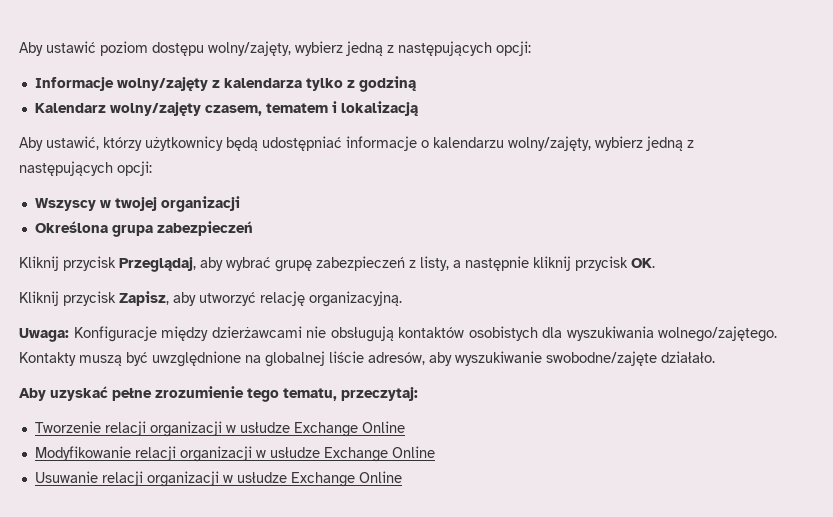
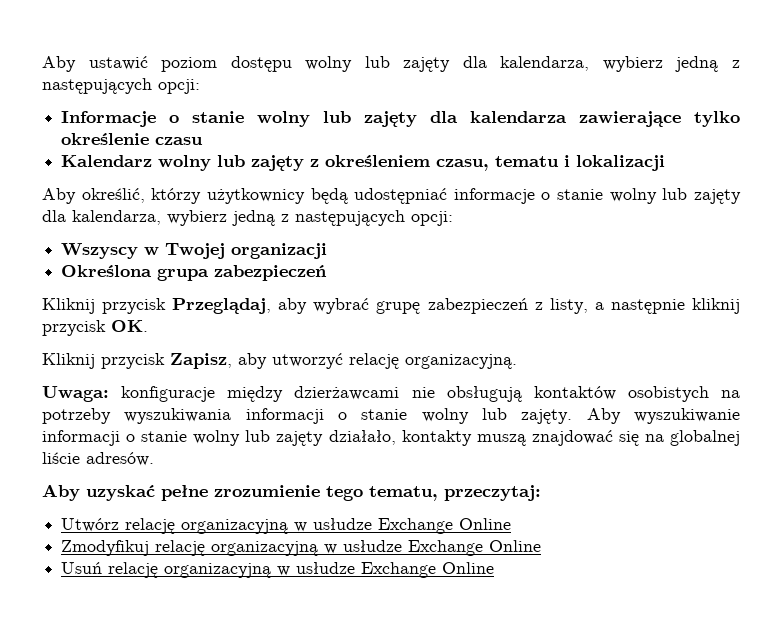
[208,41,291,56] wolny/zajęty, -> [305,56,590,72] wolny lub zajęty dla kalendarza,
[116,76,416,92] [34,101,418,116] [19,136,99,151] wolny/zajęty z kalendarza tylko z godziną // Kalendarz wolny/zajęty czasem, tematem i lokalizacją // Aby ustawić, -> [169,111,740,127] [61,133,204,145] [61,155,666,171] [42,188,145,204] o stanie wolny lub zajęty dla kalendarza zawierające tylko określenie czasu // Kalendarz wolny lub zajęty z określeniem czasu, tematu i lokalizacji // Aby określić,
[433,136,591,151] kalendarzu wolny/zajęty, -> [557,188,741,204] [42,210,161,225] stanie wolny lub zajęty dla kalendarza,
[114,197,157,211] twojej -> [165,243,226,259] Twojej
[73,326,157,342] Konfiguracje -> [121,386,216,402] konfiguracje
[542,326,777,342] [19,351,715,367] dla wyszukiwania wolnego/zajętego. Kontakty muszą być uwzględnione na globalnej liście adresów, aby wyszukiwanie swobodne/zajęte działało. -> [721,390,740,398] [42,408,740,424] [42,430,741,446] [42,452,154,466] na potrzeby wyszukiwania informacji o stanie wolny lub zajęty. Aby wyszukiwanie informacji o stanie wolny lub zajęty działało, kontakty muszą znajdować się na globalnej liście adresów.
[34,421,405,437] [34,446,435,462] [34,471,219,487] Tworzenie relacji organizacji w usłudze Exchange Online // Modyfikowanie relacji organizacji w usłudze Exchange Online // Usuwanie relacji organizacji -> [61,518,512,534] [61,540,542,556] [61,562,272,578] Utwórz relację organizacyjną w usłudze Exchange Online // Zmodyfikuj relację organizacyjną w usłudze Exchange Online // Usuń relację organizacyjną

